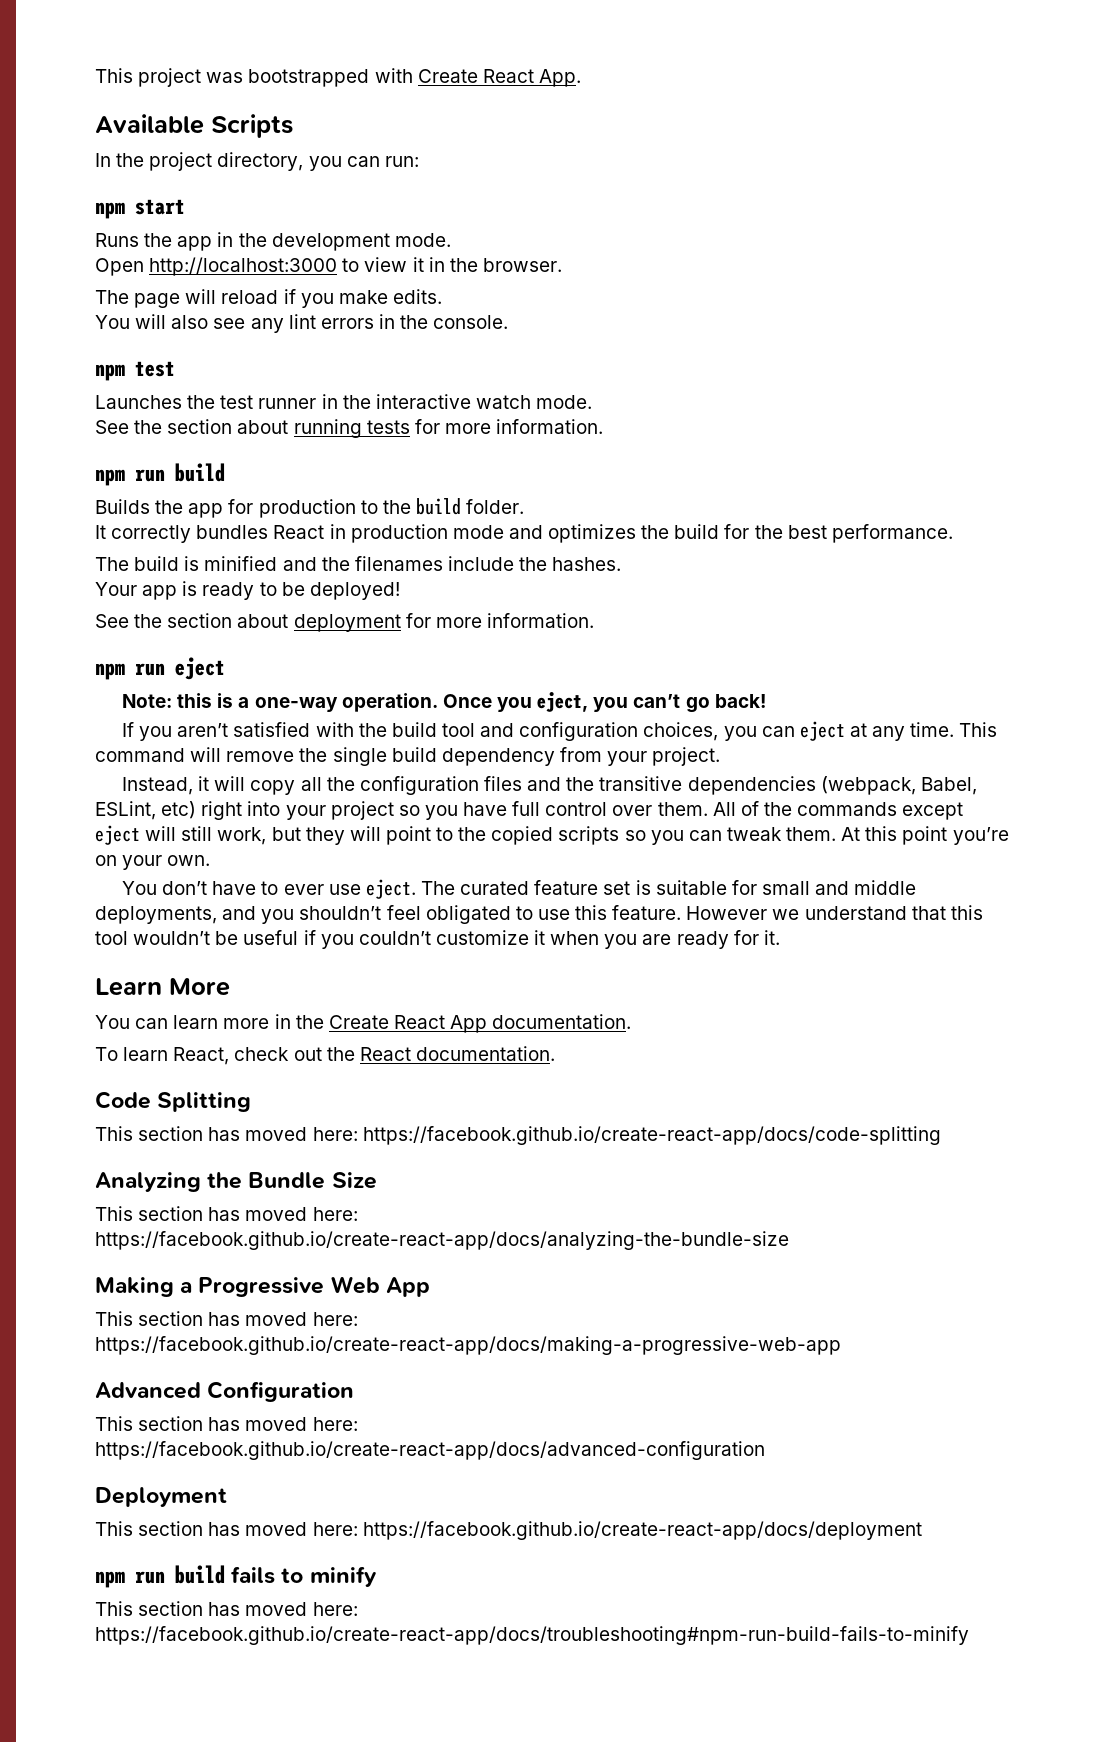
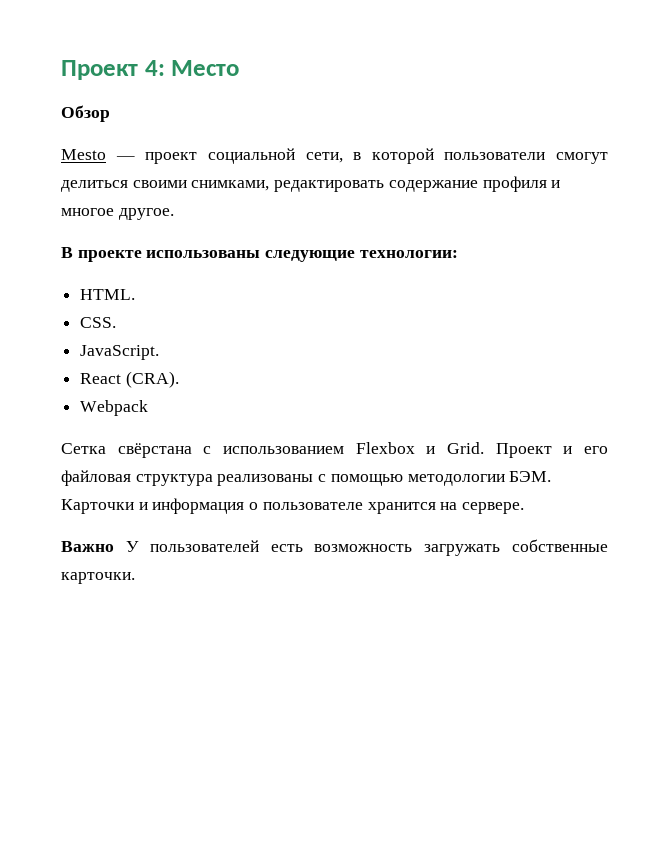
[95,68,581,87] [95,114,293,138] [95,152,419,171] [95,199,185,219] [95,232,451,251] [95,257,562,276] [95,289,442,308] [95,314,509,333] [95,361,175,381] [95,394,593,409] [95,419,604,438] [95,463,225,486] [95,498,525,518] [95,524,953,543] [95,556,622,571] [95,581,400,600] [95,613,594,632] [95,657,225,680] [122,692,766,713] [122,721,998,741] [95,747,721,766] [122,776,977,795] [95,801,964,820] [95,825,1009,845] [95,855,211,870] [122,879,917,899] [95,905,983,924] [95,930,780,949] [95,978,230,996] [95,1014,632,1033] [95,1046,555,1065] [95,1091,252,1112] [95,1126,941,1145] [95,1172,377,1192] [95,1206,358,1221] [95,1231,789,1250] [95,1276,430,1297] [95,1311,358,1326] [95,1336,841,1355] [95,1381,355,1402] [95,1416,358,1431] [95,1441,765,1460] [95,1487,227,1507] [95,1521,922,1540] [95,1565,377,1588] [95,1601,358,1616] [95,1626,969,1645] This project was bootstrapped with Create React App. // Available Scripts // In the project directory, you can run: // npm start // Runs the app in the development mode. // Open http://localhost:3000 to view it in the browser. // The page will reload if you make edits. // You will also see any lint errors in the console. // npm test // Launches the test runner in the interactive watch mode. // See the section about running tests for more information. // npm run build // Builds the app for production to the build folder. // It correctly bundles React in production mode and optimizes the build for the best performance. // The build is minified and the filenames include the hashes. // Your app is ready to be deployed! // See the section about deployment for more information. // npm run eject // Note: this is a one-way operation. Once you eject, you can’t go back! // If you aren’t satisfied with the build tool and configuration choices, you can eject at any time. This command will remove the single build dependency from your project. // Instead, it will copy all the configuration files and the transitive dependencies (webpack, Babel, ESLint, etc) right into your project so you have full control over them. All of the commands except eject will still work, but they will point to the copied scripts so you can tweak them. At this point you’re on your own. // You don’t have to ever use eject. The curated feature set is suitable for small and middle deployments, and you shouldn’t feel obligated to use this feature. However we understand that this tool wouldn’t be useful if you couldn’t customize it when you are ready for it. // Learn More // You can learn more in the Create React App documentation. // To learn React, check out the React documentation. // Code Splitting // This section has moved here: https://facebook.github.io/create-react-app/docs/code-splitting // Analyzing the Bundle Size // This section has moved here: https://facebook.github.io/create-react-app/docs/analyzing-the-bundle-size // Making a Progressive Web App // This section has moved here: https://facebook.github.io/create-react-app/docs/making-a-progressive-web-app // Advanced Configuration // This section has moved here: https://facebook.github.io/create-react-app/docs/advanced-configuration // Deployment // This section has moved here: https://facebook.github.io/create-react-app/docs/deployment // npm run build fails to minify // This section has moved here: https://facebook.github.io/create-react-app/docs/troubleshooting#npm-run-build-fails-to-minify -> [61,60,240,80] [61,105,110,122] [61,148,608,164] [61,176,561,192] [61,208,174,220] [61,247,458,262] [80,289,136,300] [80,317,117,328] [80,345,160,360] [80,371,179,388] [80,400,149,416] [61,442,609,458] [61,470,552,486] [61,498,525,514] [61,539,608,556] [61,572,135,584] Проект 4: Место // Обзор // Mesto — проект социальной сети, в которой пользователи смогут делиться своими снимками, редактировать содержание профиля и многое другое. // В проекте использованы следующие технологии: // HTML. // CSS. // JavaScript. // React (CRA). // Webpack // Сетка свёрстана с использованием Flexbox и Grid. Проект и его файловая структура реализованы с помощью методологии БЭМ. Карточки и информация о пользователе хранится на сервере. // Важно У пользователей есть возможность загружать собственные карточки.

